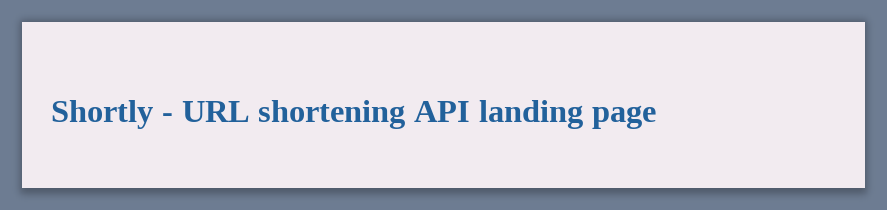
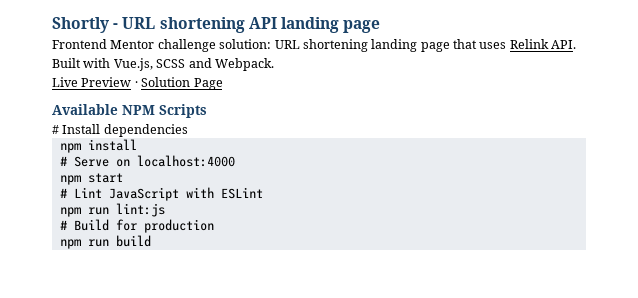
(656, 117) none -> [52,39,577,52] [52,58,274,71] [52,77,223,90] [52,104,207,118] [52,124,188,137] [59,139,137,153] [59,155,235,167] [59,173,123,185] [59,187,263,201] [59,203,165,217] [59,219,214,233] [59,235,151,249] // Frontend Mentor challenge solution: URL shortening landing page that uses Relink API. // Built with Vue.js, SCSS and Webpack. // Live Preview · Solution Page // Available NPM Scripts // # Install dependencies // npm install // # Serve on localhost:4000 // npm start // # Lint JavaScript with ESLint // npm run lint:js // # Build for production // npm run build

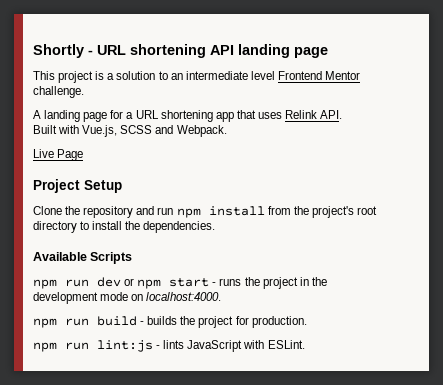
[52,39,450,52] Frontend Mentor challenge solution: URL shortening landing page -> [33,71,361,83] [33,86,84,98] [33,110,234,122] This project is a solution to an intermediate level Frontend Mentor challenge. // A landing page for a URL shortening app
[81,77,223,90] Preview · Solution Page -> [57,149,84,161] [33,179,122,193] [33,206,377,218] [33,221,216,233] Page // Project Setup // Clone the repository and run npm install from the project's root directory to install the dependencies.
[122,105,155,115] NPM -> (87, 256) none
[52,124,188,137] [59,139,137,153] [59,155,235,167] [59,173,123,185] [59,187,263,201] [59,203,165,217] [59,219,214,233] [59,235,151,249] # Install dependencies // npm install // # Serve on localhost:4000 // npm start // # Lint JavaScript with ESLint // npm run lint:js // # Build for production // npm run build -> [33,277,327,289] [33,292,222,304] [33,316,307,328] [33,340,305,352] npm run dev or npm start - runs the project in the development mode on localhost:4000. // npm run build - builds the project for production. // npm run lint:js - lints JavaScript with ESLint.

